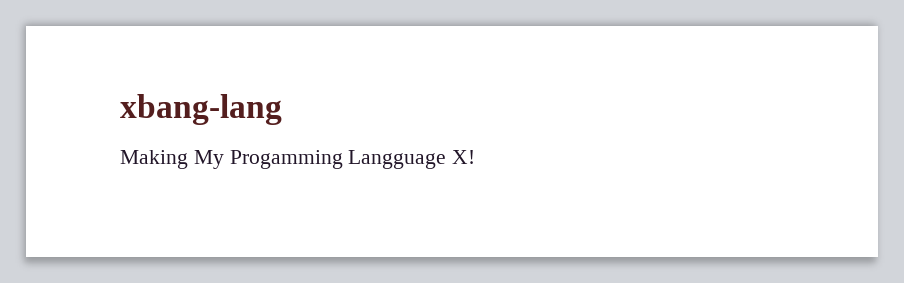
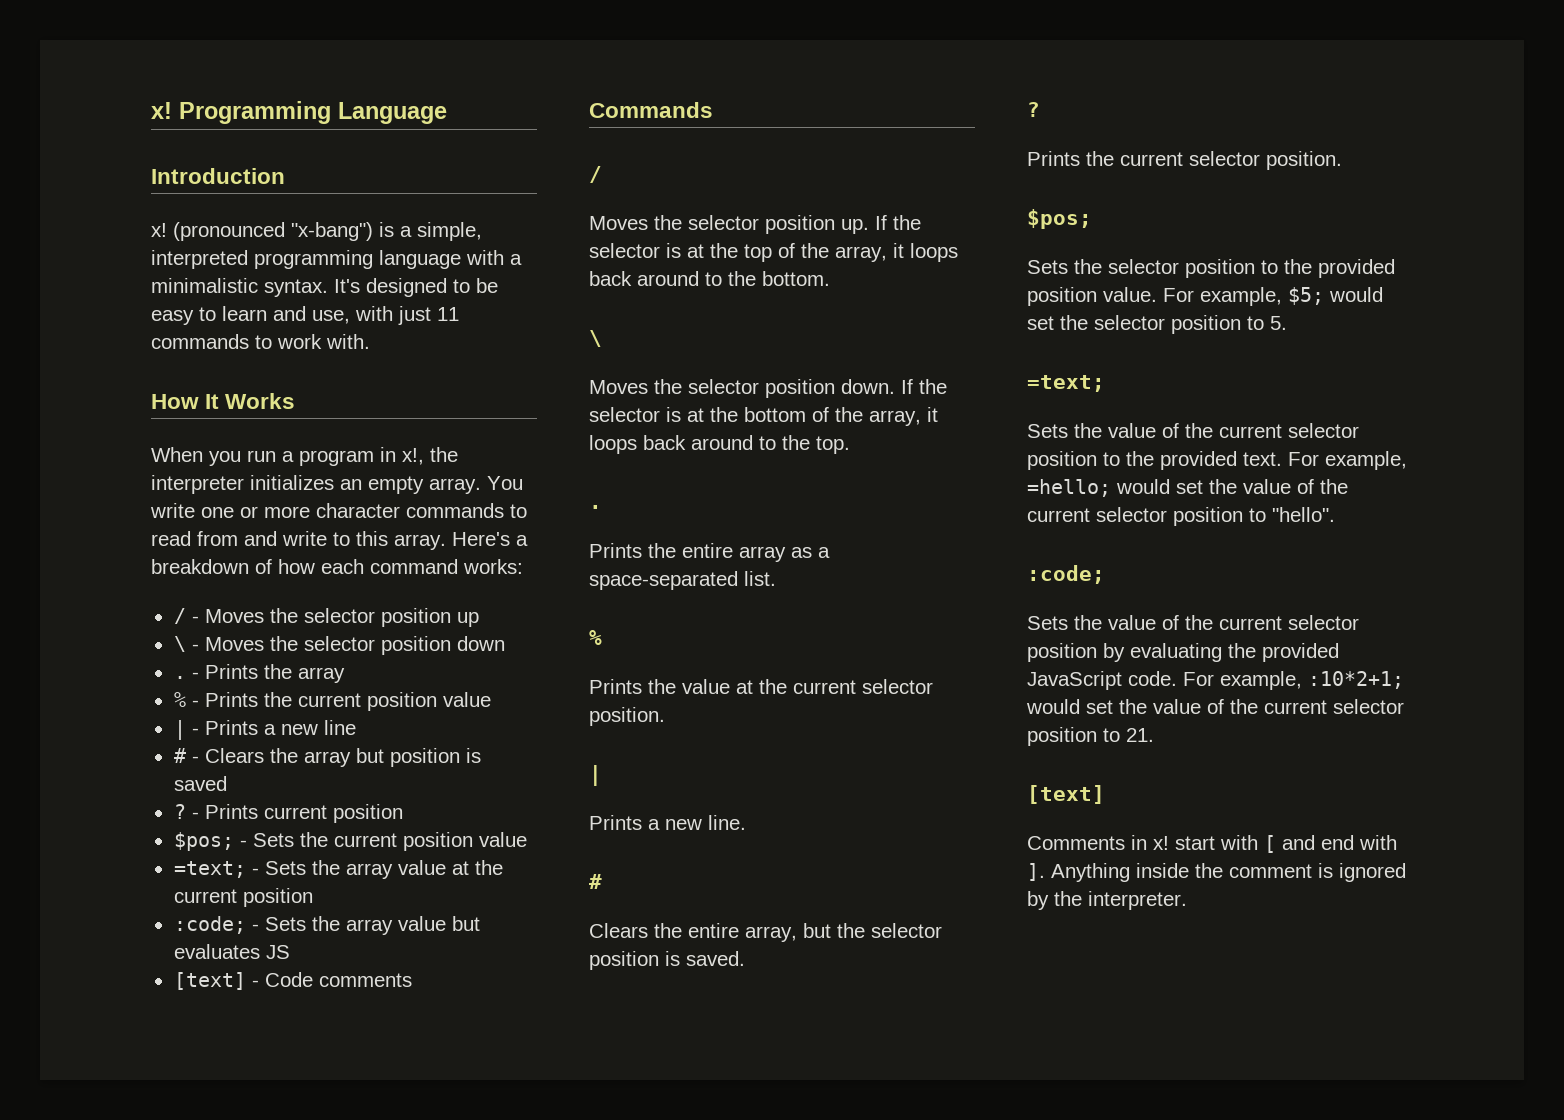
[120,94,282,125] [120,150,476,169] xbang-lang // Making My Progamming Langguage X! -> [151,101,447,124] [151,168,285,184] [151,222,482,241] [151,250,522,269] [151,278,498,297] [151,306,459,325] [151,334,370,349] [151,393,296,409] [151,447,458,466] [151,475,523,494] [150,503,527,518] [151,531,528,550] [151,559,523,574] [173,608,479,627] [173,636,505,655] [173,664,345,683] [173,692,491,711] [173,720,356,740] [173,748,481,767] [173,776,227,791] [173,804,403,823] [173,832,527,851] [173,860,503,879] [173,888,313,907] [173,916,480,935] [173,944,290,959] [173,972,412,990] [589,102,713,118] [589,166,602,183] [589,215,921,234] [589,243,958,262] [589,271,830,286] [589,330,602,347] [589,379,947,398] [589,407,938,426] [589,435,850,454] [589,505,602,509] [589,543,830,562] [589,571,776,590] [589,630,602,645] [589,679,933,694] [589,707,665,726] [589,765,602,786] [589,815,746,830] [589,874,602,889] [589,923,942,942] [589,951,745,970] [1027,102,1040,117] [1027,151,1342,170] [1027,209,1092,229] [1027,259,1395,278] [1027,287,1383,306] [1027,315,1287,334] [1027,375,1105,392] [1027,423,1359,438] [1027,451,1407,470] [1027,479,1348,497] [1027,507,1335,526] [1027,565,1105,584] [1027,615,1359,630] [1027,643,1339,662] [1027,671,1404,690] [1026,699,1404,714] [1027,727,1154,746] [1027,785,1105,804] [1027,835,1397,853] [1027,863,1406,882] [1027,891,1187,910] x! Programming Language // Introduction // x! (pronounced "x-bang") is a simple, interpreted programming language with a minimalistic syntax. It's designed to be easy to learn and use, with just 11 commands to work with. // How It Works // When you run a program in x!, the interpreter initializes an empty array. You write one or more character commands to read from and write to this array. Here's a breakdown of how each command works: // / - Moves the selector position up // \ - Moves the selector position down // . - Prints the array // % - Prints the current position value // | - Prints a new line // # - Clears the array but position is saved // ? - Prints current position // $pos; - Sets the current position value // =text; - Sets the array value at the current position // :code; - Sets the array value but evaluates JS // [text] - Code comments // Commands // / // Moves the selector position up. If the selector is at the top of the array, it loops back around to the bottom. // \ // Moves the selector position down. If the selector is at the bottom of the array, it loops back around to the top. // . // Prints the entire array as a space-separated list. // % // Prints the value at the current selector position. // | // Prints a new line. // # // Clears the entire array, but the selector position is saved. // ? // Prints the current selector position. // $pos; // Sets the selector position to the provided position value. For example, $5; would set the selector position to 5. // =text; // Sets the value of the current selector position to the provided text. For example, =hello; would set the value of the current selector position to "hello". // :code; // Sets the value of the current selector position by evaluating the provided JavaScript code. For example, :10*2+1; would set the value of the current selector position to 21. // [text] // Comments in x! start with [ and end with ]. Anything inside the comment is ignored by the interpreter.

